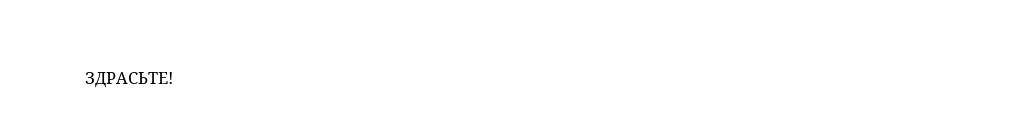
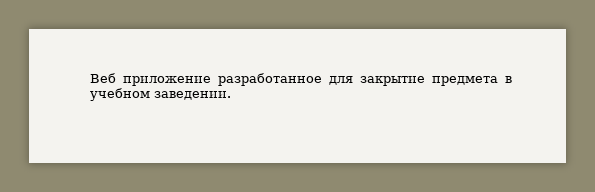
[85,72,173,88] ЗДРАСЬТЕ! -> [90,73,512,86] [90,88,231,101] Веб приложение разработанное для закрытие предмета в учебном заведении.

